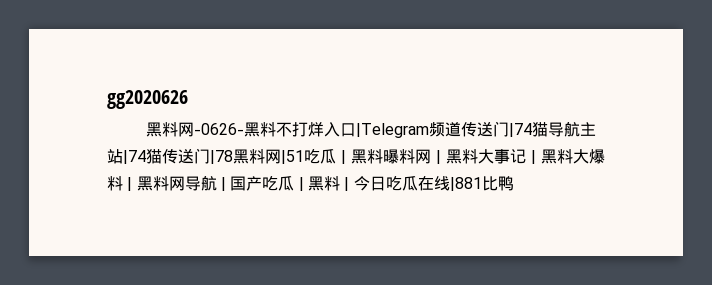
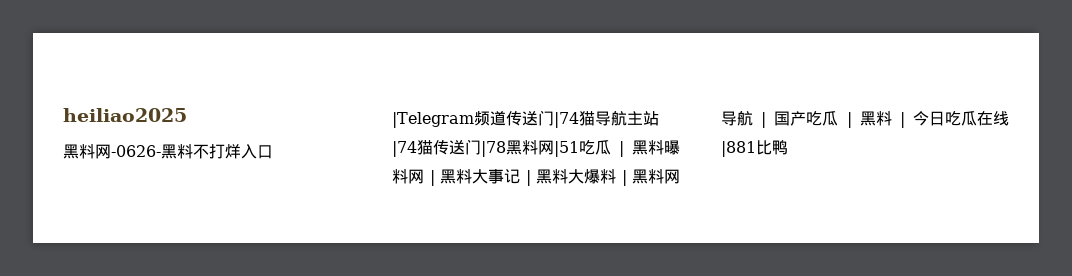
[107,90,188,109] gg2020626 -> [63,108,187,122] heiliao2025

